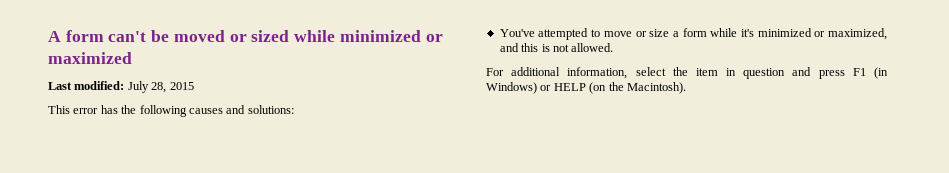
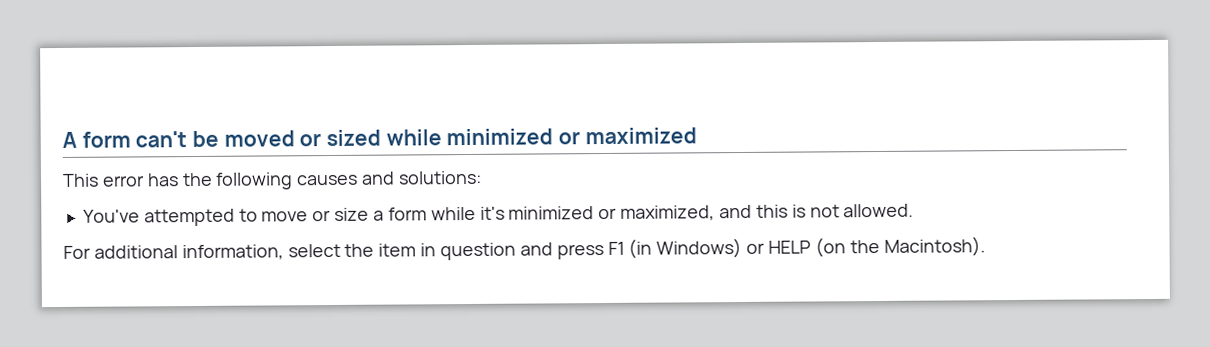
[48,81,194,93] // Last modified: July 28, 2015 -> (697, 136) none

